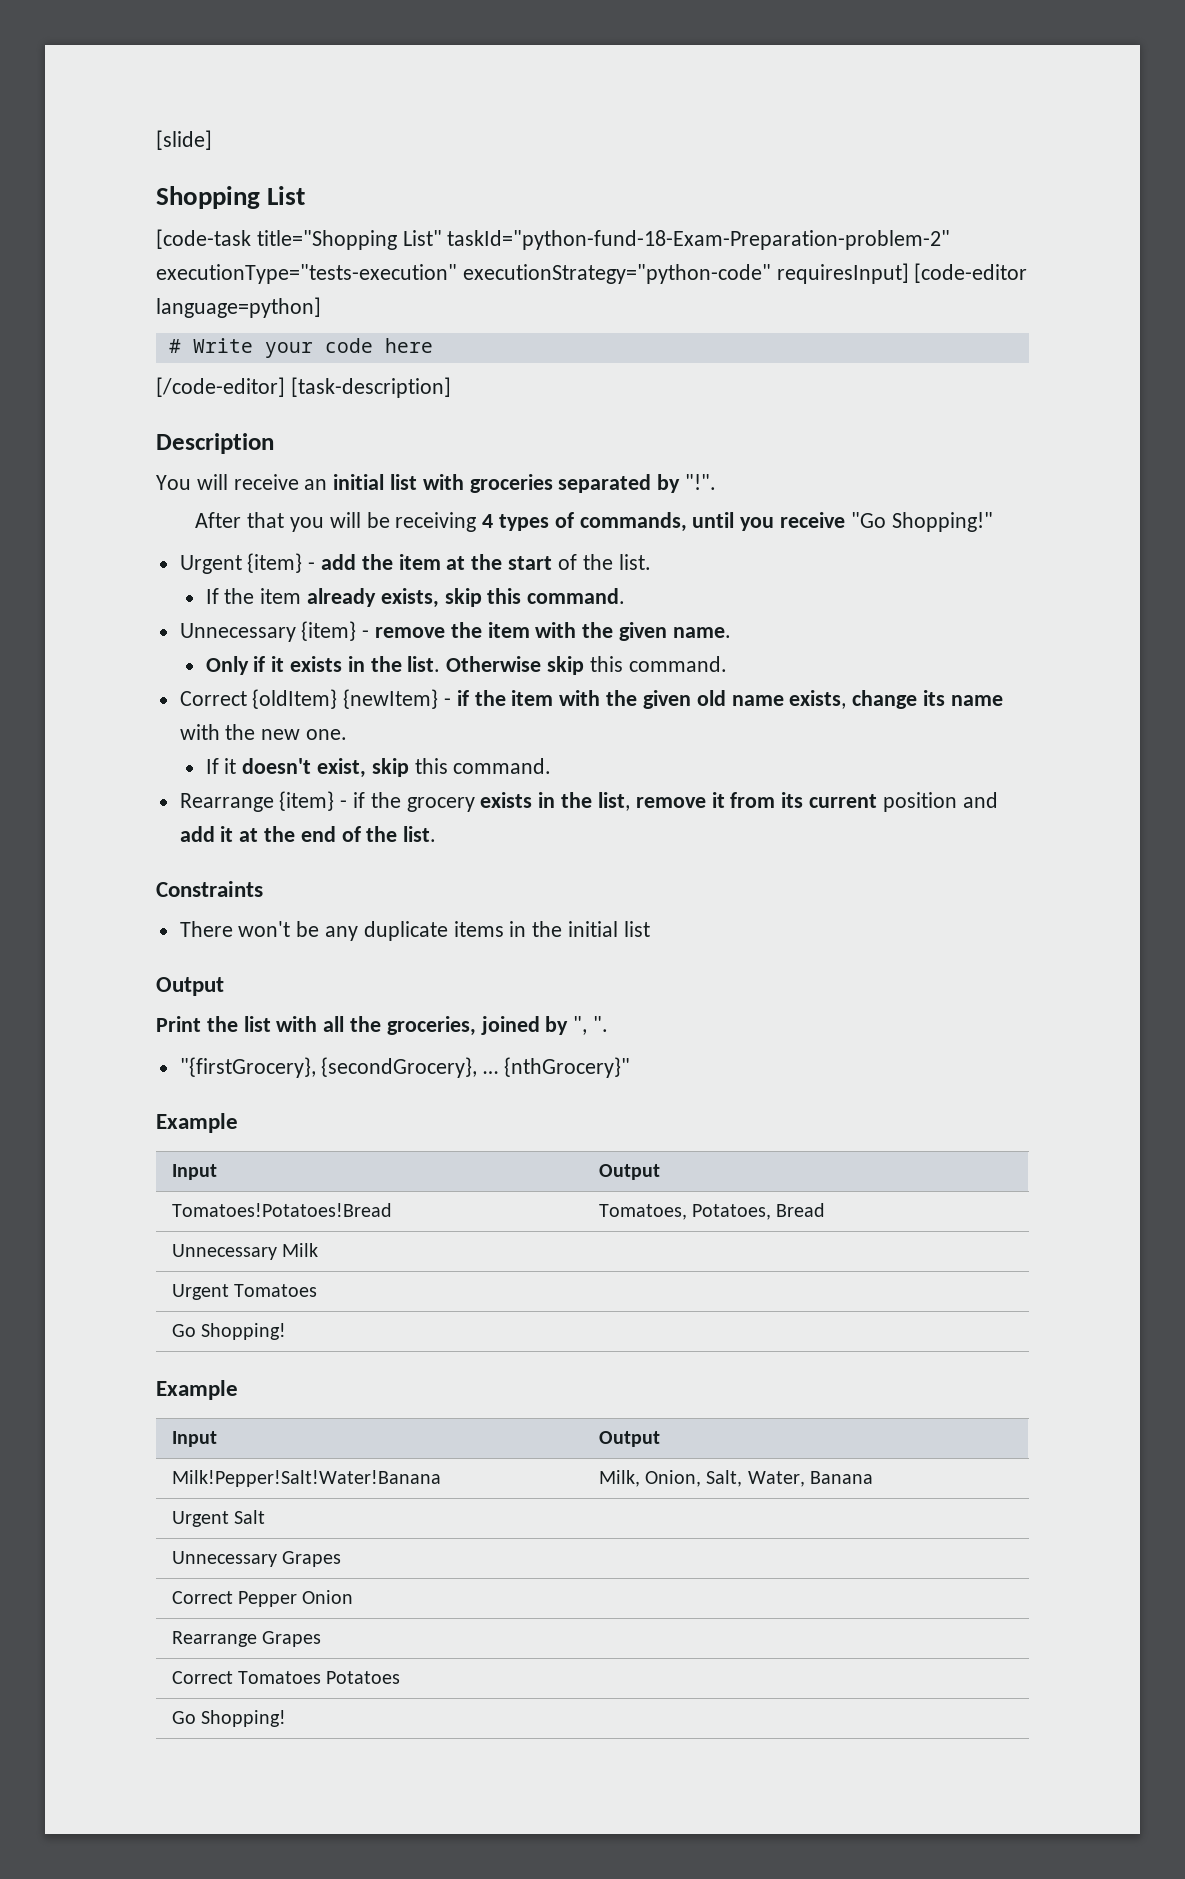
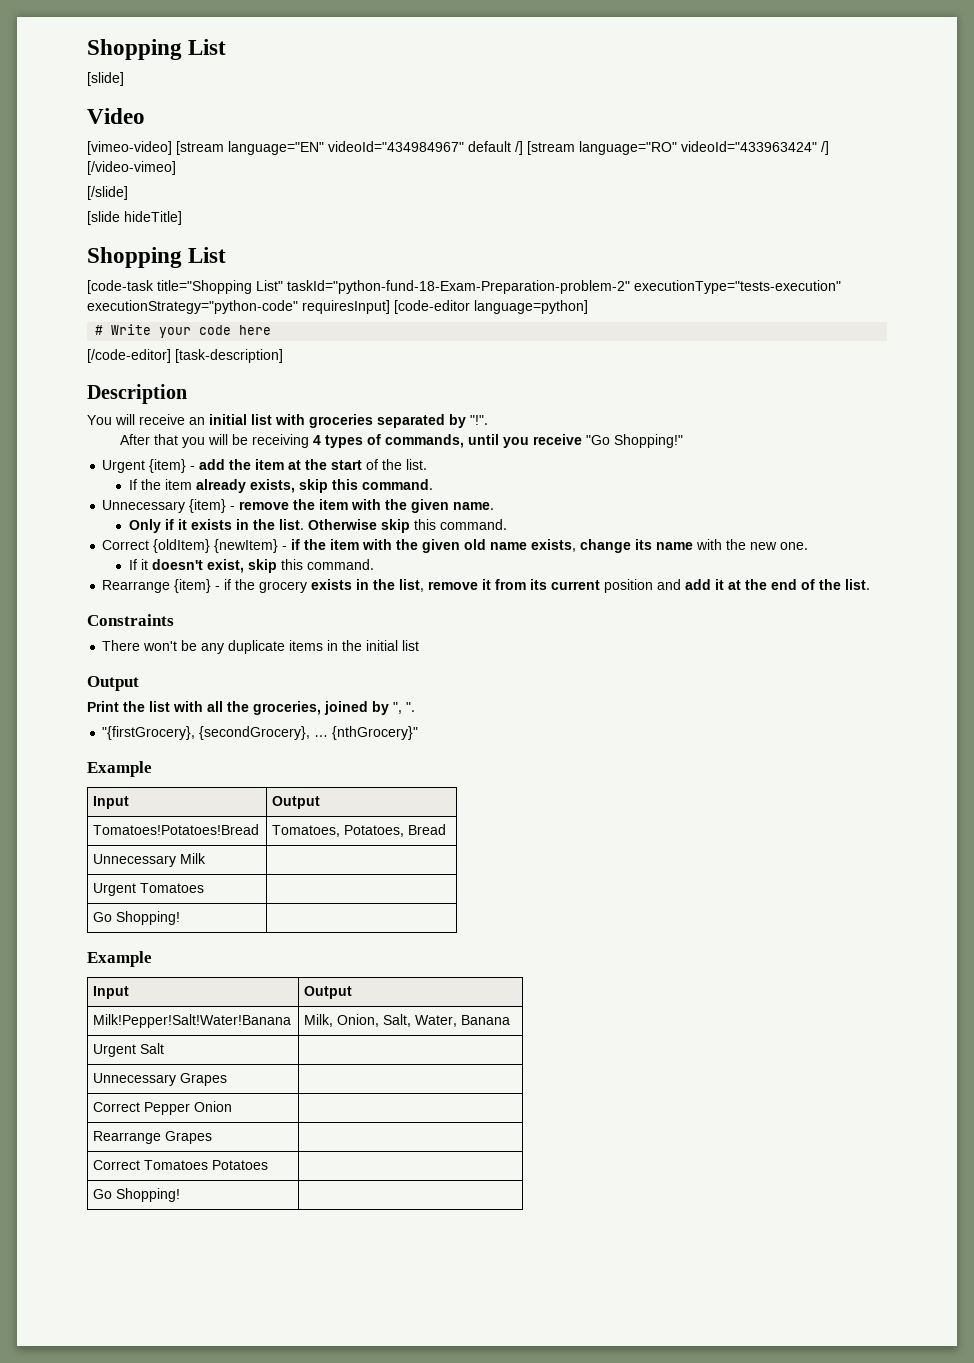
(156, 140) none -> [87,39,227,60] Shopping List //
(212, 140) none -> [87,108,145,124] [87,141,829,155] [87,161,176,175] [87,186,128,200] [87,211,182,225] // Video // [vimeo-video] [stream language="EN" videoId="434984967" default /] [stream language="RO" videoId="433963424" /] [/video-vimeo] // [/slide] // [slide hideTitle]

